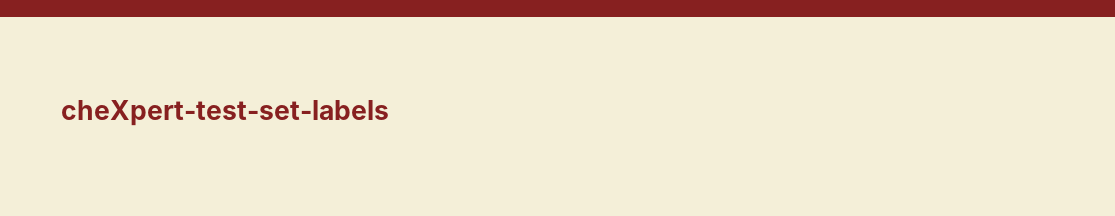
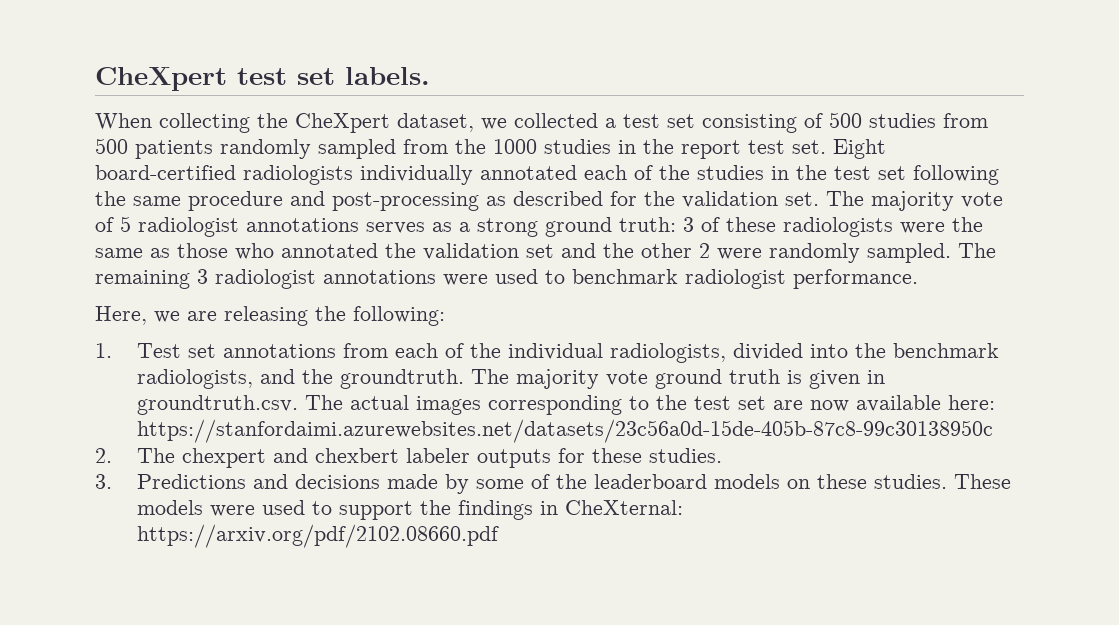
[61,100,389,126] cheXpert-test-set-labels -> [95,67,430,91] [95,112,988,133] [95,138,886,159] [95,165,999,185] [95,191,1003,211] [95,216,983,237] [95,243,996,263] [95,269,918,289] [95,306,445,326] [95,343,999,363] [136,369,885,389] [136,395,995,415] [136,419,993,443] [95,448,722,468] [95,474,1011,494] [136,500,683,520] [136,524,499,548] CheXpert test set labels. // When collecting the CheXpert dataset, we collected a test set consisting of 500 studies from 500 patients randomly sampled from the 1000 studies in the report test set. Eight board-certified radiologists individually annotated each of the studies in the test set following the same procedure and post-processing as described for the validation set. The majority vote of 5 radiologist annotations serves as a strong ground truth: 3 of these radiologists were the same as those who annotated the validation set and the other 2 were randomly sampled. The remaining 3 radiologist annotations were used to benchmark radiologist performance. // Here, we are releasing the following: // 1. Test set annotations from each of the individual radiologists, divided into the benchmark radiologists, and the groundtruth. The majority vote ground truth is given in groundtruth.csv. The actual images corresponding to the test set are now available here: https://stanfordaimi.azurewebsites.net/datasets/23c56a0d-15de-405b-87c8-99c30138950c // 2. The chexpert and chexbert labeler outputs for these studies. // 3. Predictions and decisions made by some of the leaderboard models on these studies. These models were used to support the findings in CheXternal: https://arxiv.org/pdf/2102.08660.pdf

